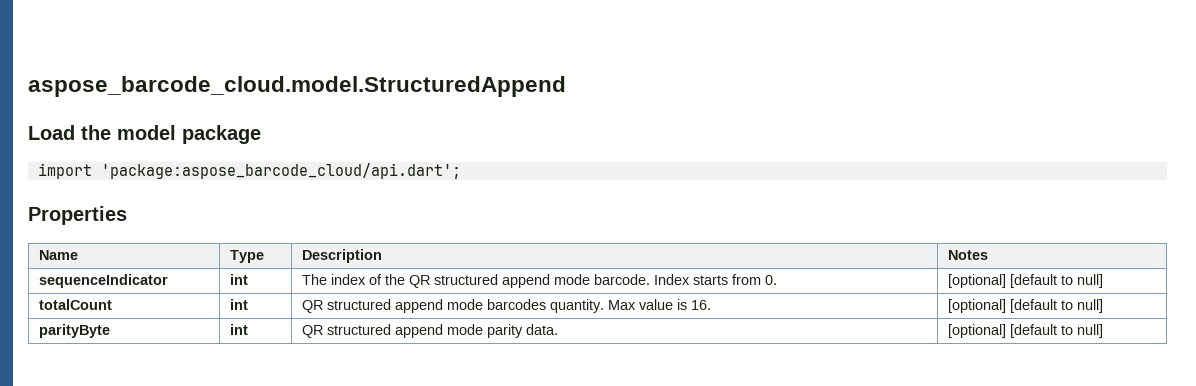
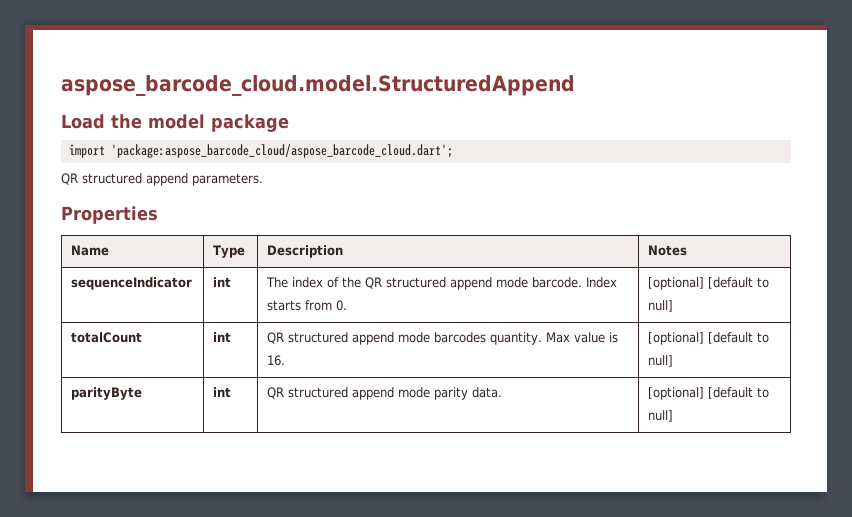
[100,163,461,179] 'package:aspose_barcode_cloud/api.dart'; -> [110,144,453,158] [61,173,263,186] 'package:aspose_barcode_cloud/aspose_barcode_cloud.dart'; // QR structured append parameters.

